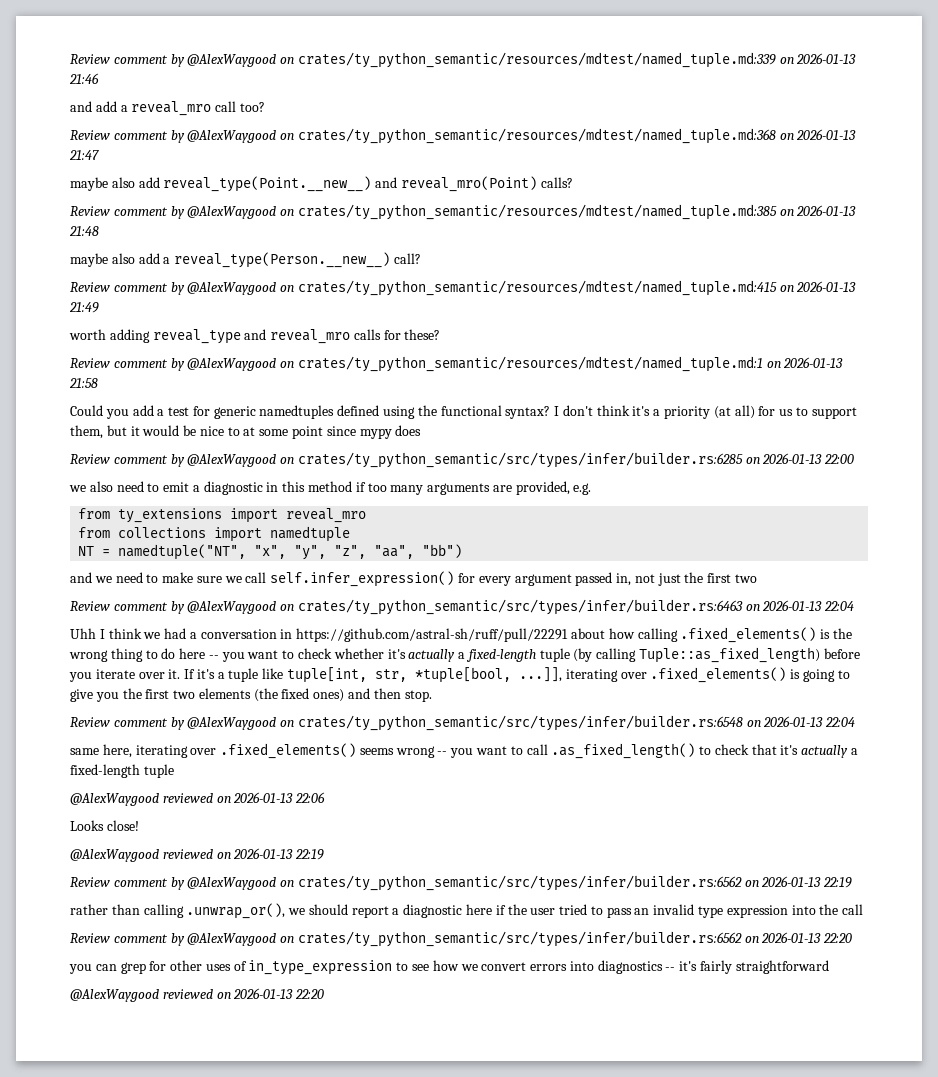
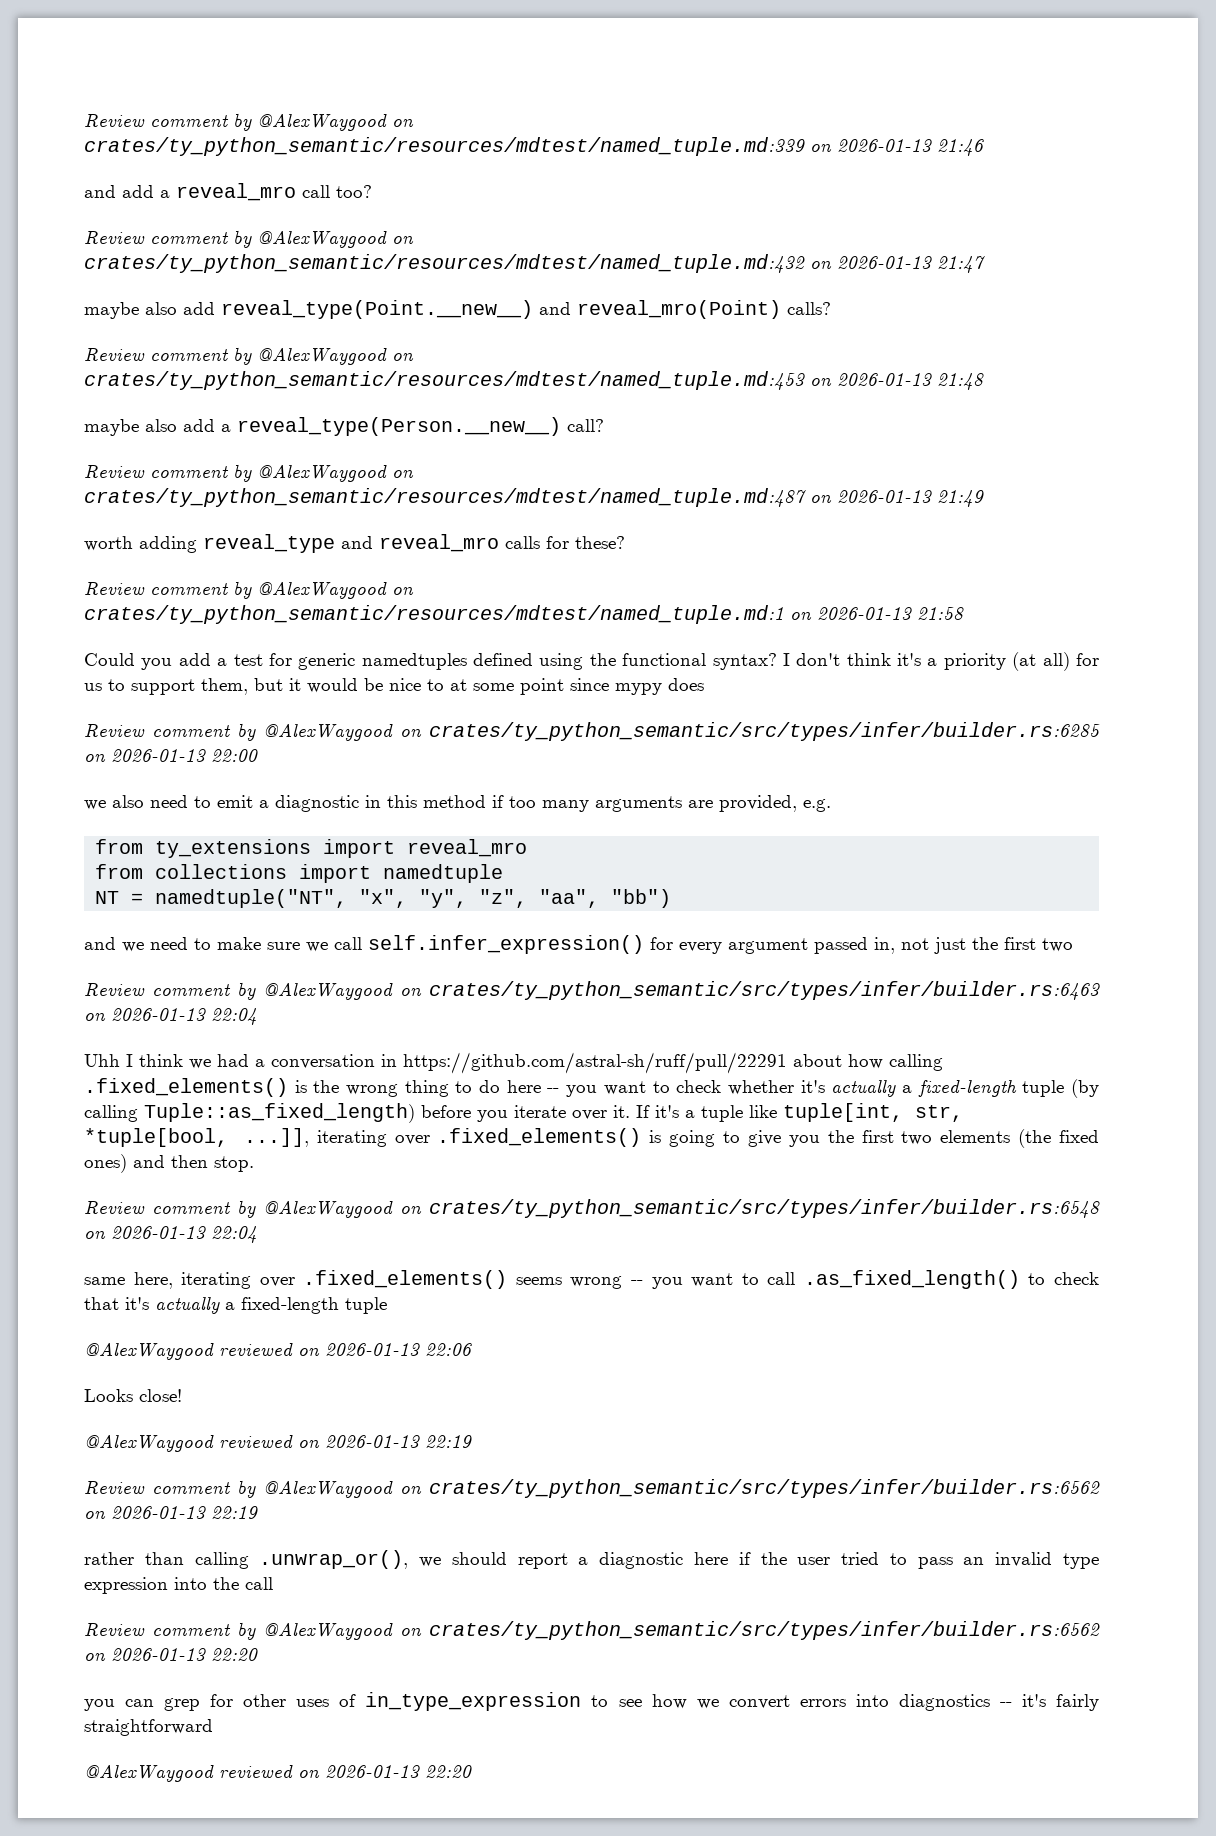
[297,128,776,144] crates/ty_python_semantic/resources/mdtest/named_tuple.md:368 -> [84,254,805,273] crates/ty_python_semantic/resources/mdtest/named_tuple.md:432
[297,204,777,220] crates/ty_python_semantic/resources/mdtest/named_tuple.md:385 -> [84,371,805,390] crates/ty_python_semantic/resources/mdtest/named_tuple.md:453
[297,280,777,296] crates/ty_python_semantic/resources/mdtest/named_tuple.md:415 -> [84,488,806,507] crates/ty_python_semantic/resources/mdtest/named_tuple.md:487

